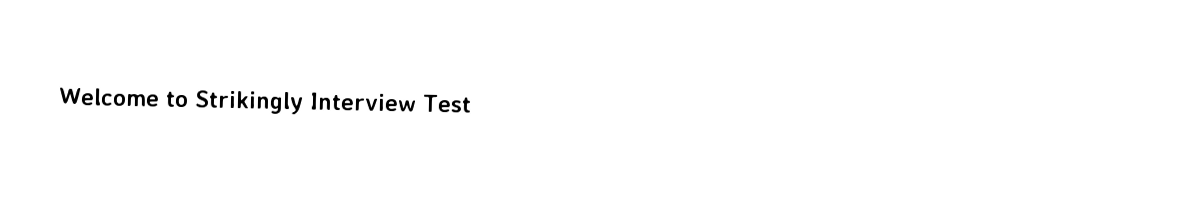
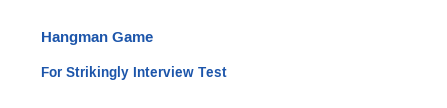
[58,87,189,108] Welcome to -> [41,32,154,45] [41,67,63,77] Hangman Game // For

